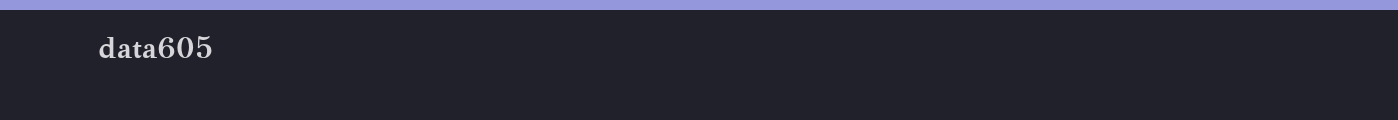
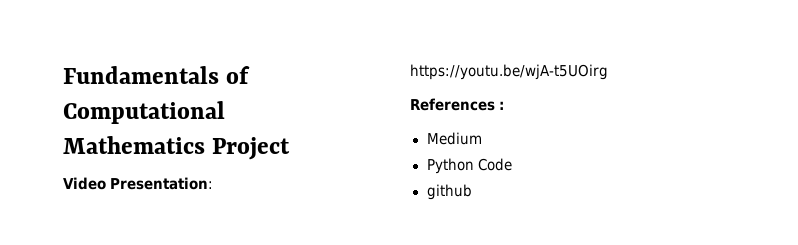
[98,36,213,59] data605 -> [63,66,251,84] [63,101,225,124] [63,136,291,160] [63,177,214,190] [410,64,608,80] [410,98,505,111] [426,132,482,145] [426,158,512,174] [426,184,472,200] Fundamentals of Computational Mathematics Project // Video Presentation: https://youtu.be/wjA-t5UOirg // References : // Medium // Python Code // github

